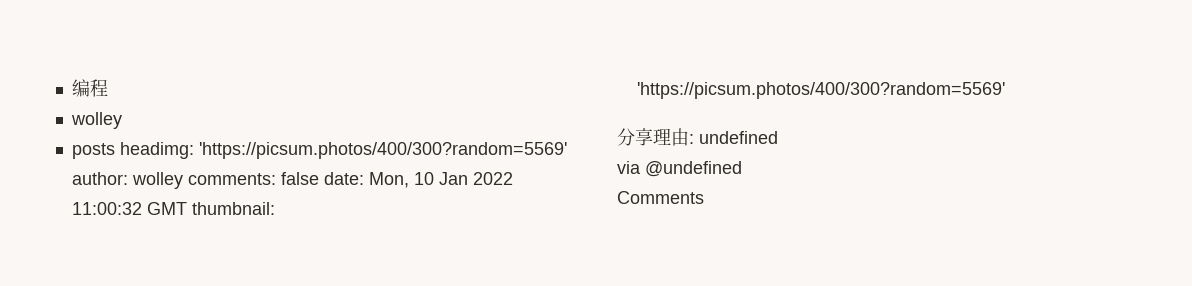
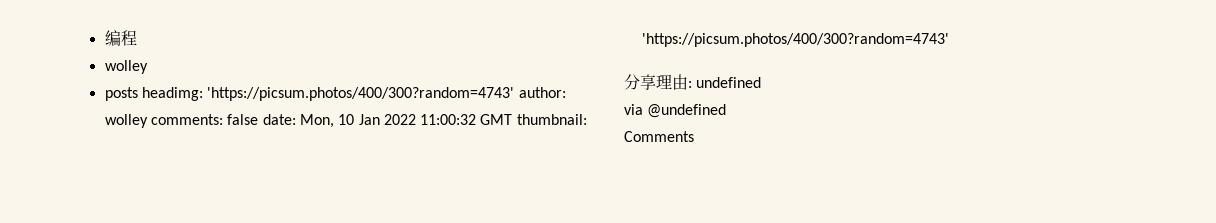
[198,142,567,159] 'https://picsum.photos/400/300?random=5569' -> [207,87,515,101] 'https://picsum.photos/400/300?random=4743'
[636,82,1005,99] 'https://picsum.photos/400/300?random=5569' -> [641,33,949,47] 'https://picsum.photos/400/300?random=4743'

